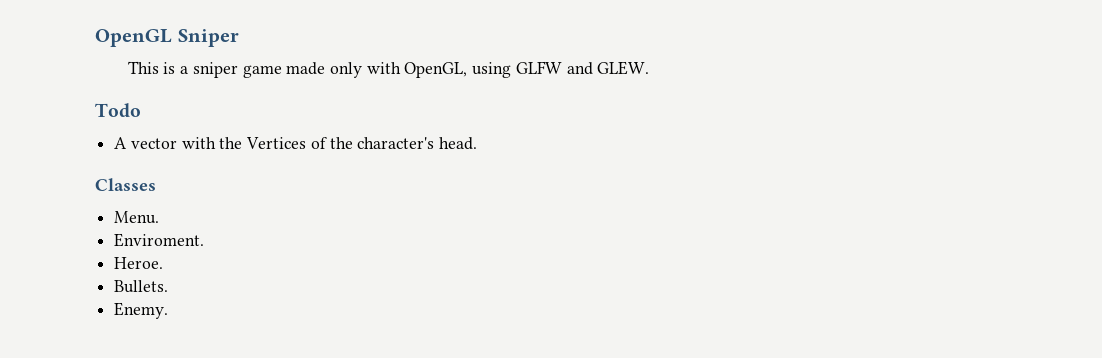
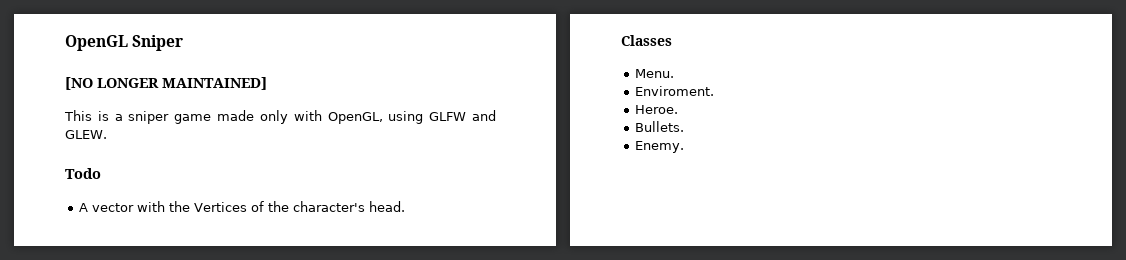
(239, 38) none -> [65,77,267,90] // [NO LONGER MAINTAINED]

